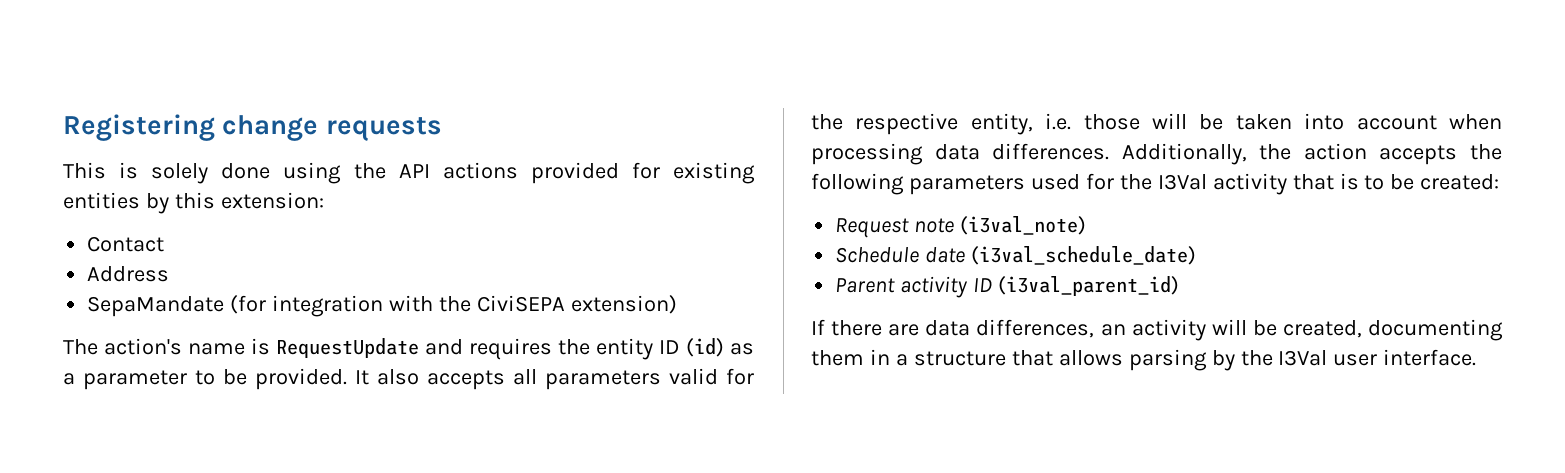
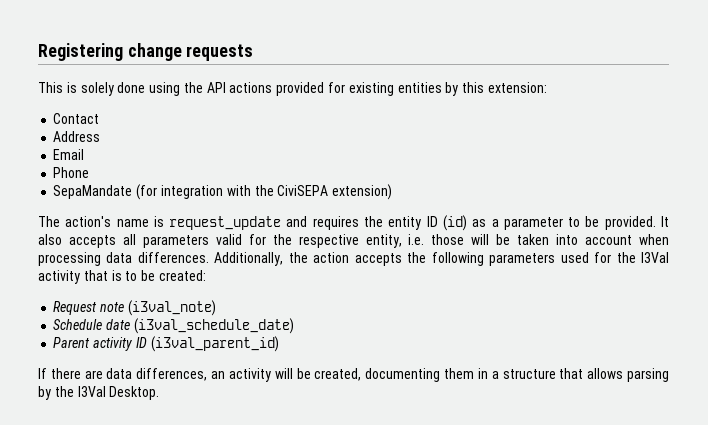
(170, 274) none -> [53,149,85,160] [53,167,90,178] // Email // Phone
[276,338,419,358] RequestUpdate -> [169,216,282,230] request_update
[1333,349,1477,366] user interface. -> [109,386,160,400] Desktop.

